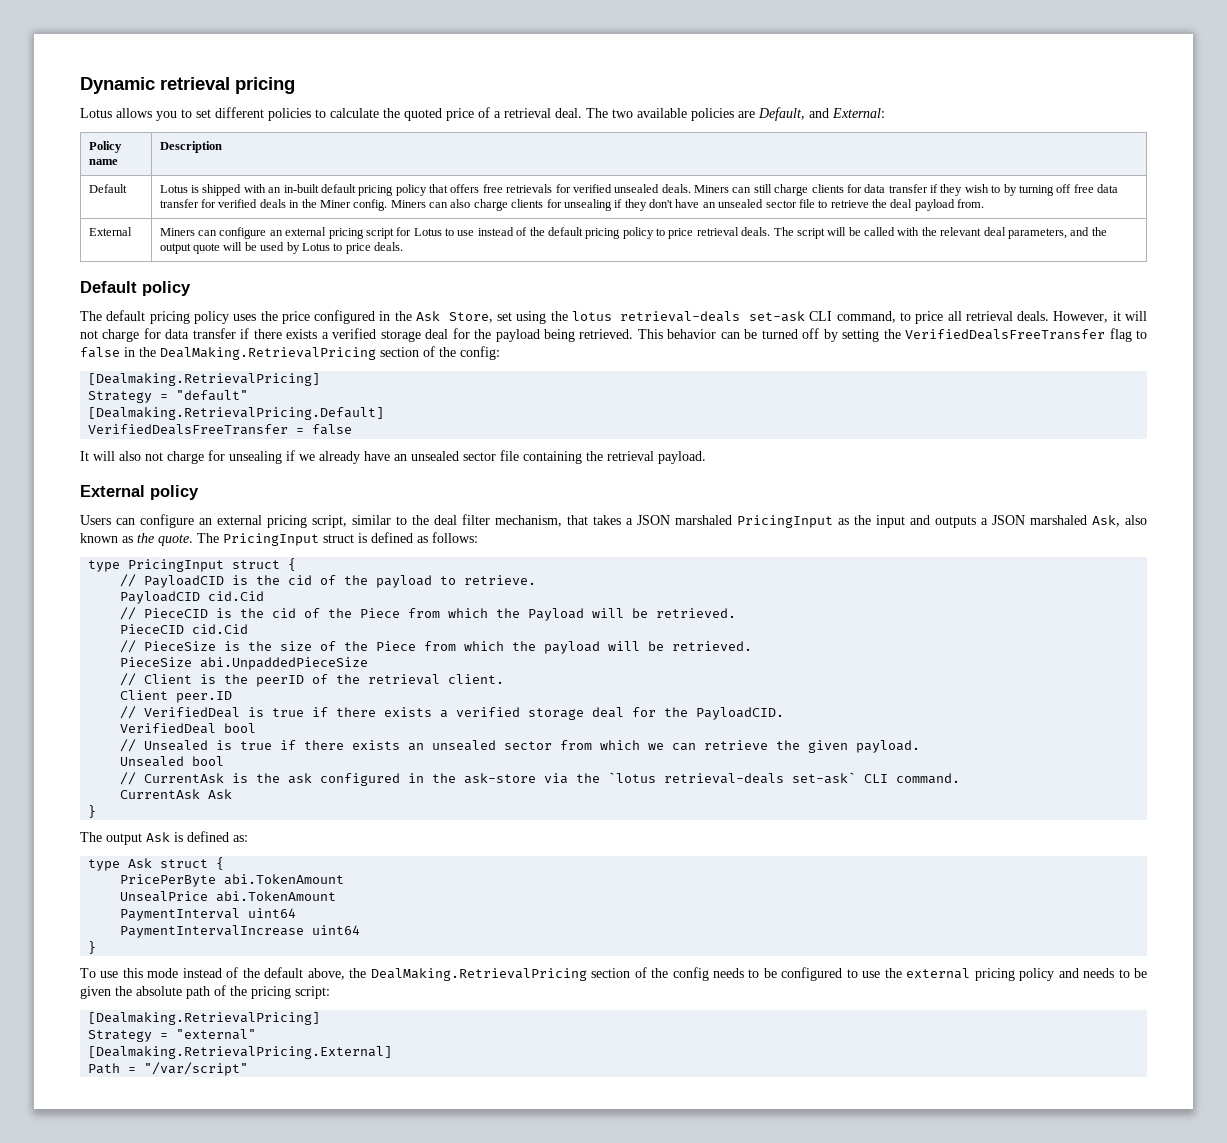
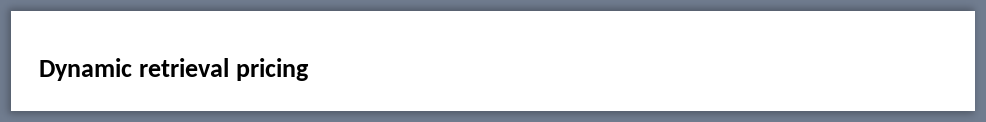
[80,107,885,121] [88,141,122,153] [88,159,118,165] [159,141,222,153] [88,184,127,193] [159,184,1119,196] [159,199,985,211] [88,227,132,236] [159,227,1107,239] [159,242,404,254] [80,281,191,296] [80,310,1147,324] [80,328,1147,342] [80,346,500,360] [88,373,321,386] [88,390,249,403] [88,407,385,420] [88,424,353,435] [80,450,706,464] [80,485,199,500] [80,514,1147,528] [80,532,478,546] [88,558,297,572] [120,574,537,588] [120,591,265,604] [120,607,737,621] [120,624,249,634] [120,640,753,654] [120,657,369,670] [120,673,505,687] [120,690,233,703] [120,706,785,720] [120,723,257,734] [120,739,921,753] [120,756,225,767] [120,772,961,786] [120,789,233,799] [88,805,97,818] [80,831,248,845] [88,857,225,871] [120,874,345,887] [120,891,337,902] [120,908,297,921] [120,925,361,938] [88,941,97,954] [80,967,1147,981] [80,985,330,999] [88,1012,321,1025] [88,1029,257,1042] [88,1046,393,1059] [88,1062,249,1076] // Lotus allows you to set different policies to calculate the quoted price of a retrieval deal. The two available policies are Default, and External: // Policy name | Description // Default | Lotus is shipped with an in-built default pricing policy that offers free retrievals for verified unsealed deals. Miners can still charge clients for data transfer if they wish to by turning off free data transfer for verified deals in the Miner config. Miners can also charge clients for unsealing if they don't have an unsealed sector file to retrieve the deal payload from. // External | Miners can configure an external pricing script for Lotus to use instead of the default pricing policy to price retrieval deals. The script will be called with the relevant deal parameters, and the output quote will be used by Lotus to price deals. // Default policy // The default pricing policy uses the price configured in the Ask Store, set using the lotus retrieval-deals set-ask CLI command, to price all retrieval deals. However, it will not charge for data transfer if there exists a verified storage deal for the payload being retrieved. This behavior can be turned off by setting the VerifiedDealsFreeTransfer flag to false in the DealMaking.RetrievalPricing section of the config: // [Dealmaking.RetrievalPricing] // Strategy = "default" // [Dealmaking.RetrievalPricing.Default] // VerifiedDealsFreeTransfer = false // It will also not charge for unsealing if we already have an unsealed sector file containing the retrieval payload. // External policy // Users can configure an external pricing script, similar to the deal filter mechanism, that takes a JSON marshaled PricingInput as the input and outputs a JSON marshaled Ask, also known as the quote. The PricingInput struct is defined as follows: // type PricingInput struct { // // PayloadCID is the cid of the payload to retrieve. // PayloadCID cid.Cid // // PieceCID is the cid of the Piece from which the Payload will be retrieved. // PieceCID cid.Cid // // PieceSize is the size of the Piece from which the payload will be retrieved. // PieceSize abi.UnpaddedPieceSize // // Client is the peerID of the retrieval client. // Client peer.ID // // VerifiedDeal is true if there exists a verified storage deal for the PayloadCID. // VerifiedDeal bool // // Unsealed is true if there exists an unsealed sector from which we can retrieve the given payload. // Unsealed bool // // CurrentAsk is the ask configured in the ask-store via the `lotus retrieval-deals set-ask` CLI command. // CurrentAsk Ask // } // The output Ask is defined as: // type Ask struct { // PricePerByte abi.TokenAmount // UnsealPrice abi.TokenAmount // PaymentInterval uint64 // PaymentIntervalIncrease uint64 // } // To use this mode instead of the default above, the DealMaking.RetrievalPricing section of the config needs to be configured to use the external pricing policy and needs to be given the absolute path of the pricing script: // [Dealmaking.RetrievalPricing] // Strategy = "external" // [Dealmaking.RetrievalPricing.External] // Path = "/var/script" -> (309, 69) none

